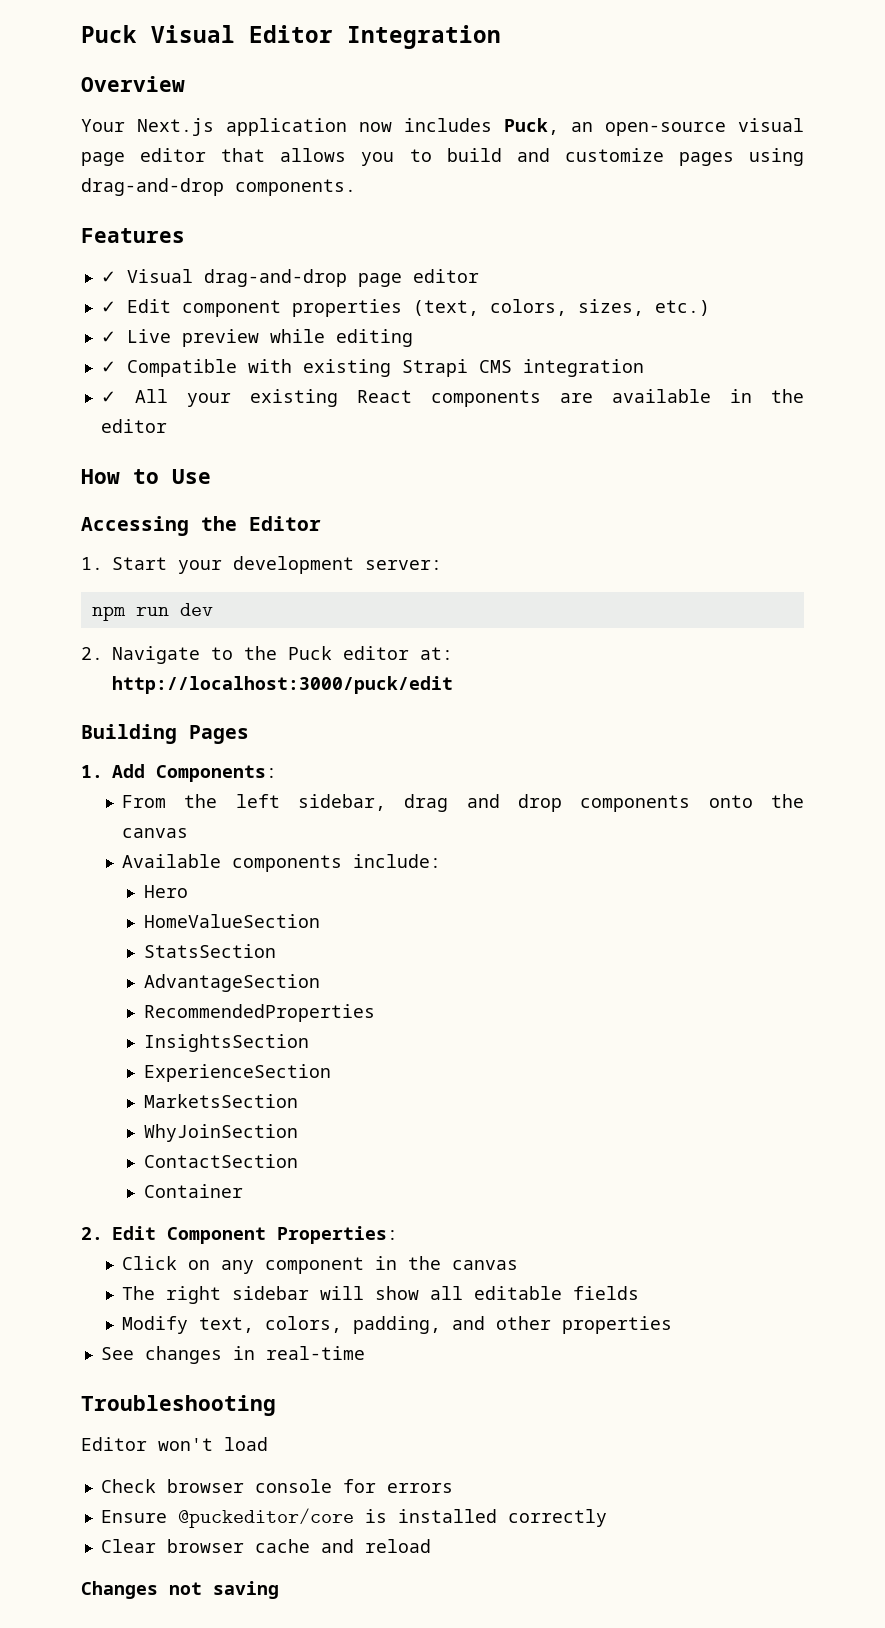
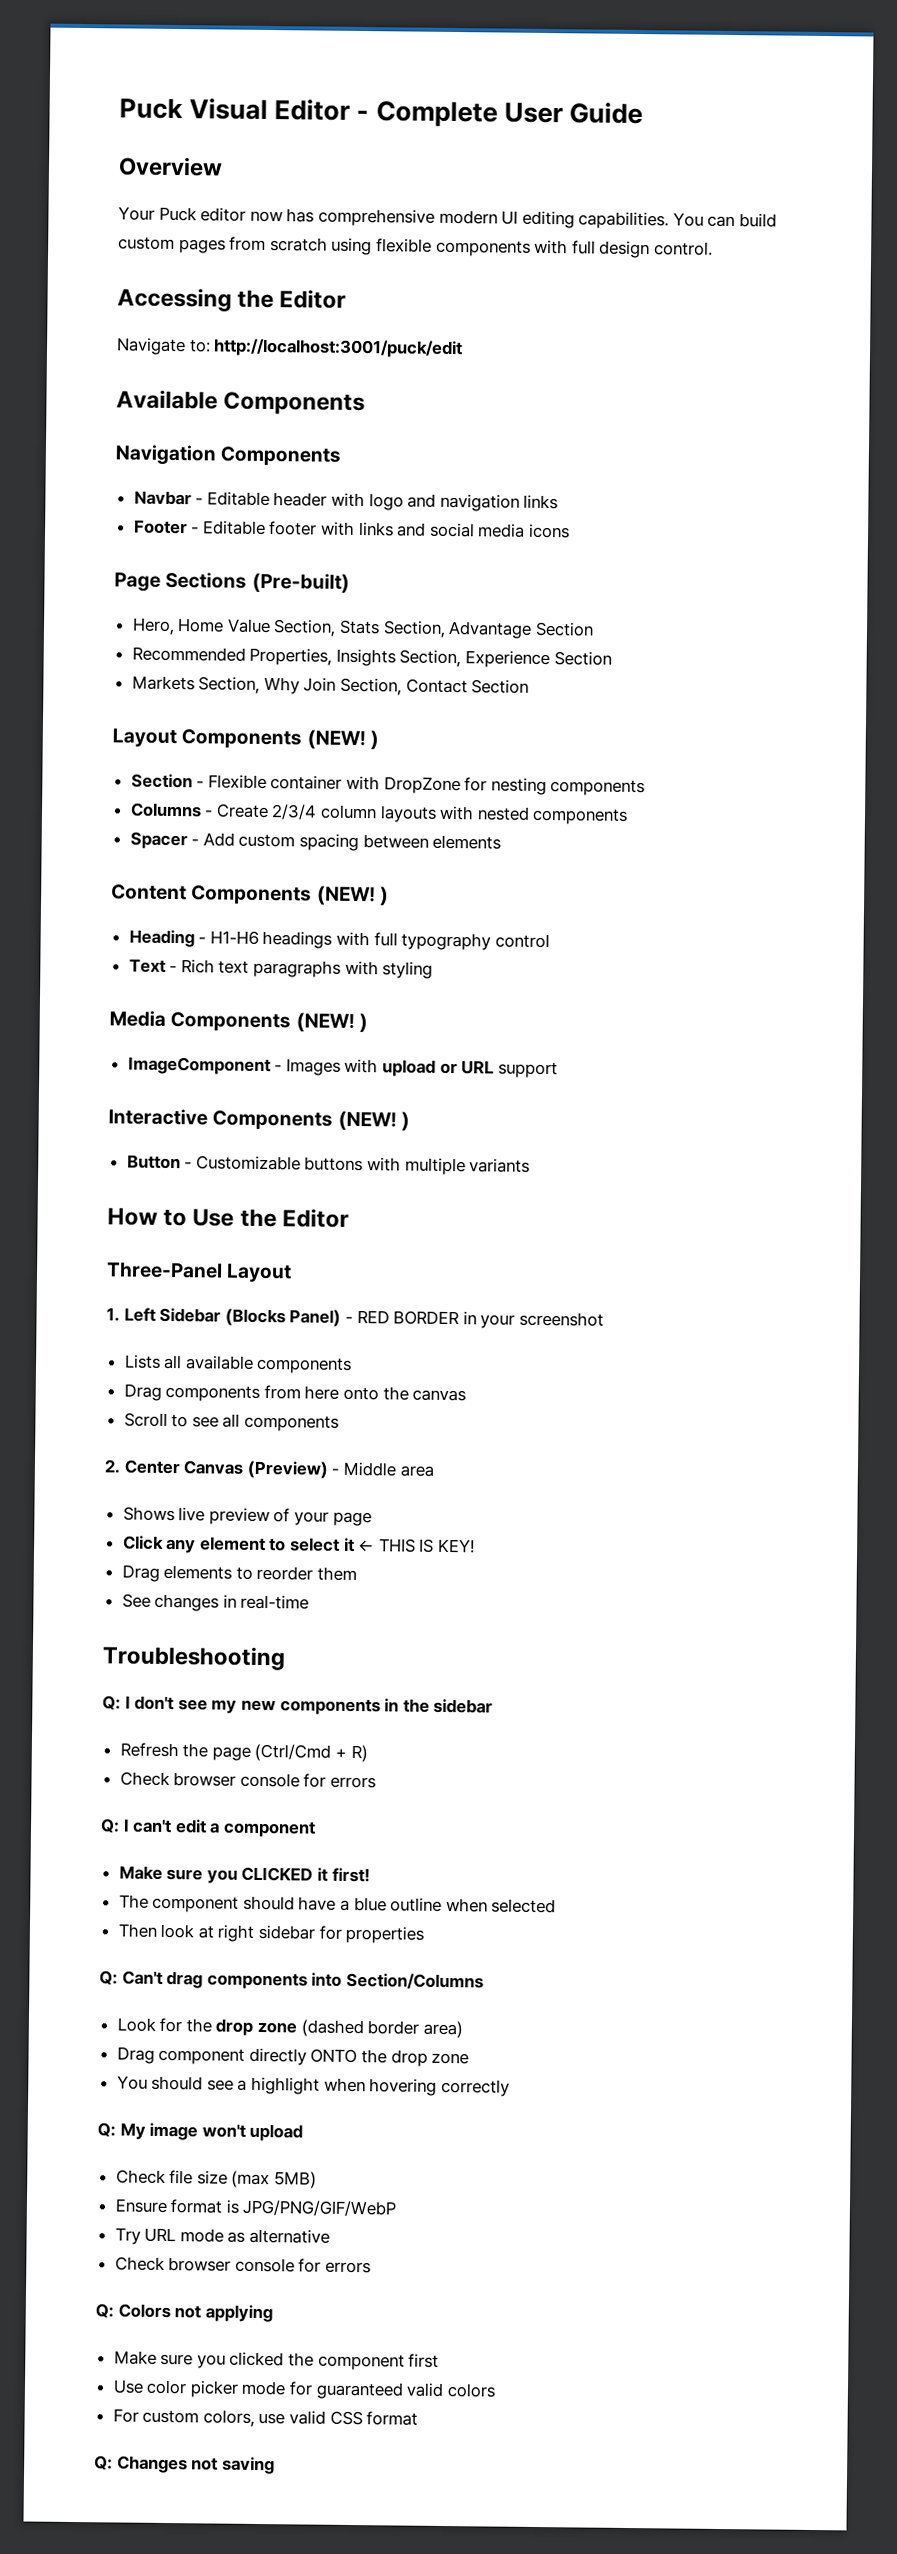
[347,25,501,49] [81,76,185,92] [81,118,804,136] [81,148,805,166] [81,178,356,196] [81,228,185,243] [100,269,479,287] [100,299,710,317] [100,329,413,347] [100,359,644,377] [100,389,805,407] [100,419,167,433] [81,469,211,484] [81,516,321,536] [81,556,442,574] [91,603,213,621] [81,646,453,664] [112,676,453,694] [81,724,249,744] [81,764,277,782] [122,794,804,812] [122,828,189,838] [122,854,442,872] [143,885,188,898] [143,914,320,928] [143,944,276,958] [143,974,320,992] [143,1004,375,1022] [143,1034,309,1052] [143,1064,331,1082] [143,1094,298,1108] [143,1124,298,1142] [143,1154,298,1168] [143,1184,243,1198] [81,1226,398,1244] [122,1256,519,1274] [122,1286,640,1304] [122,1316,673,1334] Integration // Overview // Your Next.js application now includes Puck, an open-source visual page editor that allows you to build and customize pages using drag-and-drop components. // Features // ✓ Visual drag-and-drop page editor // ✓ Edit component properties (text, colors, sizes, etc.) // ✓ Live preview while editing // ✓ Compatible with existing Strapi CMS integration // ✓ All your existing React components are available in the editor // How to Use // Accessing the Editor // 1. Start your development server: // npm run dev // 2. Navigate to the Puck editor at: http://localhost:3000/puck/edit // Building Pages // 1. Add Components: // From the left sidebar, drag and drop components onto the canvas // Available components include: // Hero // HomeValueSection // StatsSection // AdvantageSection // RecommendedProperties // InsightsSection // ExperienceSection // MarketsSection // WhyJoinSection // ContactSection // Container // 2. Edit Component Properties: // Click on any component in the canvas // The right sidebar will show all editable fields // Modify text, colors, padding, and other properties -> [356,101,643,128] [118,156,223,177] [118,206,778,230] [118,236,713,259] [117,287,347,312] [116,337,464,359] [116,389,366,416] [115,444,342,466] [133,490,559,512] [133,519,571,539] [114,571,350,593] [131,617,594,639] [131,646,612,669] [131,675,530,696] [112,728,379,750] [130,773,646,797] [129,802,629,825] [129,831,502,852] [111,884,389,906] [128,929,550,951] [128,958,434,979] [109,1010,368,1033] [127,1056,558,1079] [108,1108,410,1131] [126,1154,531,1176] [107,1207,349,1228] [106,1262,293,1283] [106,1307,604,1329] [123,1354,353,1374] [123,1383,467,1402] [123,1412,340,1432] [104,1459,434,1479] [122,1506,372,1527] [122,1535,476,1554] [121,1564,358,1582] - Complete User Guide // Overview // Your Puck editor now has comprehensive modern UI editing capabilities. You can build custom pages from scratch using flexible components with full design control. // Accessing the Editor // Navigate to: http://localhost:3001/puck/edit // Available Components // Navigation Components // Navbar - Editable header with logo and navigation links // Footer - Editable footer with links and social media icons // Page Sections (Pre-built) // Hero, Home Value Section, Stats Section, Advantage Section // Recommended Properties, Insights Section, Experience Section // Markets Section, Why Join Section, Contact Section // Layout Components (NEW! ) // Section - Flexible container with DropZone for nesting components // Columns - Create 2/3/4 column layouts with nested components // Spacer - Add custom spacing between elements // Content Components (NEW! ) // Heading - H1-H6 headings with full typography control // Text - Rich text paragraphs with styling // Media Components (NEW! ) // ImageComponent - Images with upload or URL support // Interactive Components (NEW! ) // Button - Customizable buttons with multiple variants // How to Use the Editor // Three-Panel Layout // 1. Left Sidebar (Blocks Panel) - RED BORDER in your screenshot // Lists all available components // Drag components from here onto the canvas // Scroll to see all components // 2. Center Canvas (Preview) - Middle area // Shows live preview of your page // Click any element to select it ← THIS IS KEY! // Drag elements to reorder them
[81,1437,268,1451] [100,1479,453,1493] [100,1508,607,1528] [100,1539,431,1553] Editor won't load // Check browser console for errors // Ensure @puckeditor/core is installed correctly // Clear browser cache and reload // -> [102,1695,494,1716] [119,1742,368,1763] [119,1771,377,1789] [100,1818,316,1838] [118,1865,370,1884] [118,1894,557,1914] [117,1923,425,1944] [99,1970,484,1990] [116,2017,463,2039] [116,2046,470,2067] [116,2075,510,2097] [97,2122,304,2142] [115,2169,318,2189] [114,2198,397,2217] [114,2227,331,2245] [114,2256,372,2274] [95,2303,273,2323] [113,2350,440,2371] [112,2379,496,2400] [112,2408,419,2427] [94,2455,113,2470] Q: I don't see my new components in the sidebar // Refresh the page (Ctrl/Cmd + R) // Check browser console for errors // Q: I can't edit a component // Make sure you CLICKED it first! // The component should have a blue outline when selected // Then look at right sidebar for properties // Q: Can't drag components into Section/Columns // Look for the drop zone (dashed border area) // Drag component directly ONTO the drop zone // You should see a highlight when hovering correctly // Q: My image won't upload // Check file size (max 5MB) // Ensure format is JPG/PNG/GIF/WebP // Try URL mode as alternative // Check browser console for errors // Q: Colors not applying // Make sure you clicked the component first // Use color picker mode for guaranteed valid colors // For custom colors, use valid CSS format // Q:

